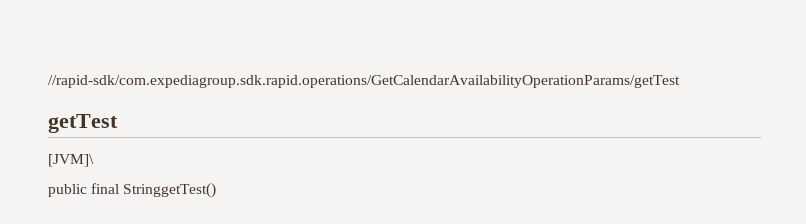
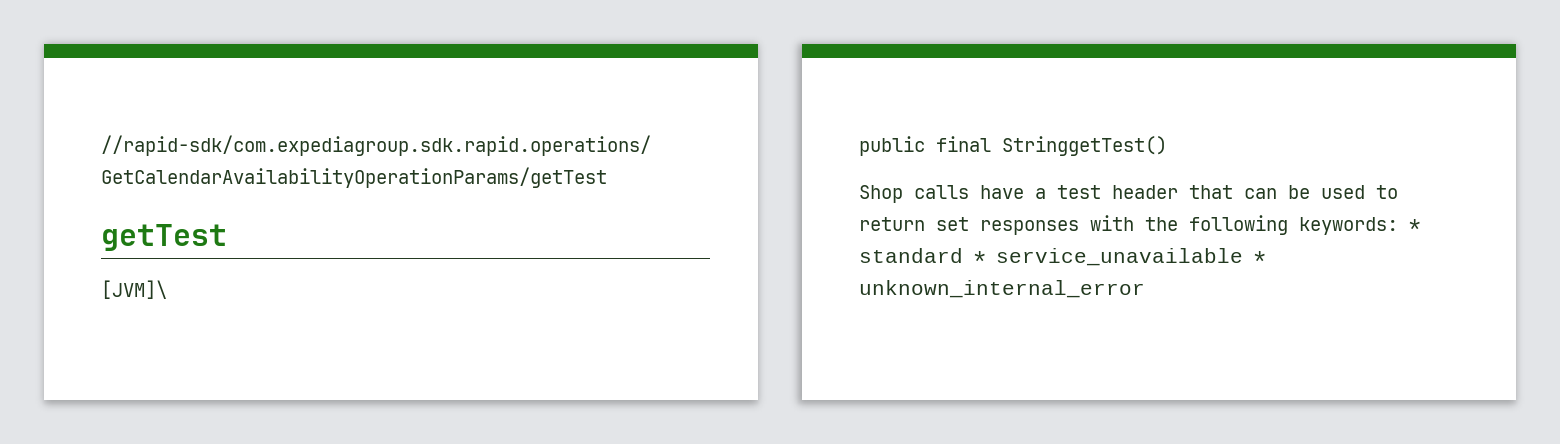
(217, 190) none -> [859,185,1398,203] [859,215,1420,235] [859,248,1265,266] [859,280,1145,298] // Shop calls have a test header that can be used to return set responses with the following keywords: * standard * service_unavailable * unknown_internal_error

